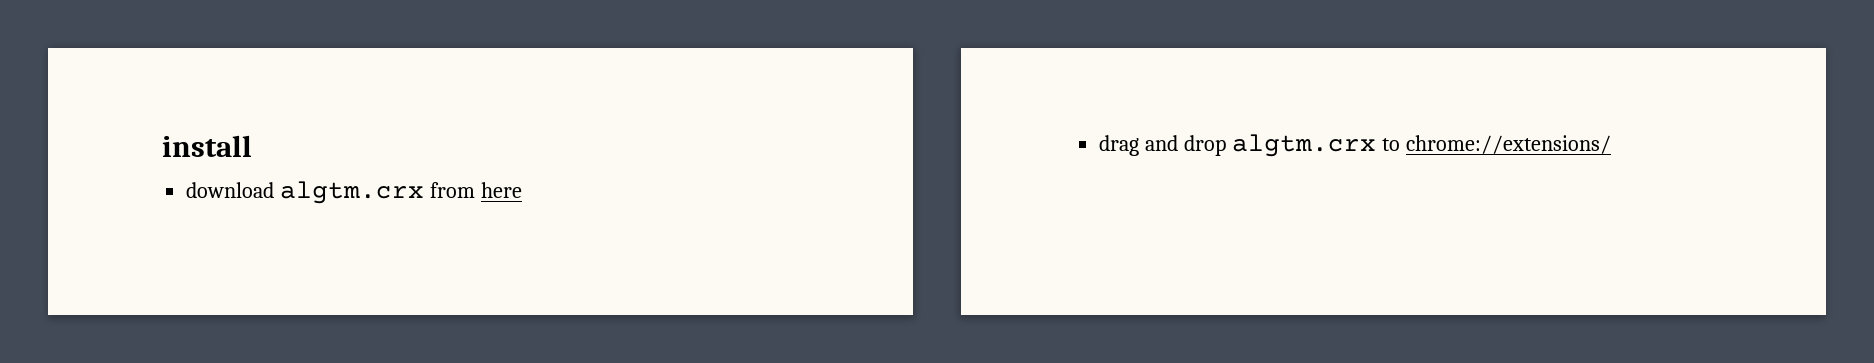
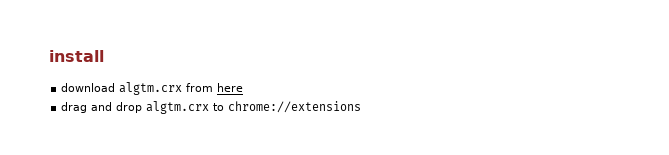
[1405,135,1611,154] chrome://extensions/ -> [228,101,362,113] chrome://extensions

